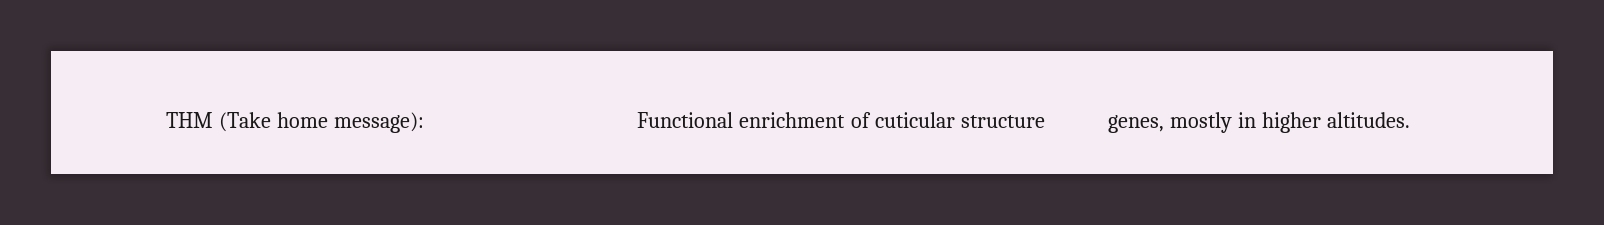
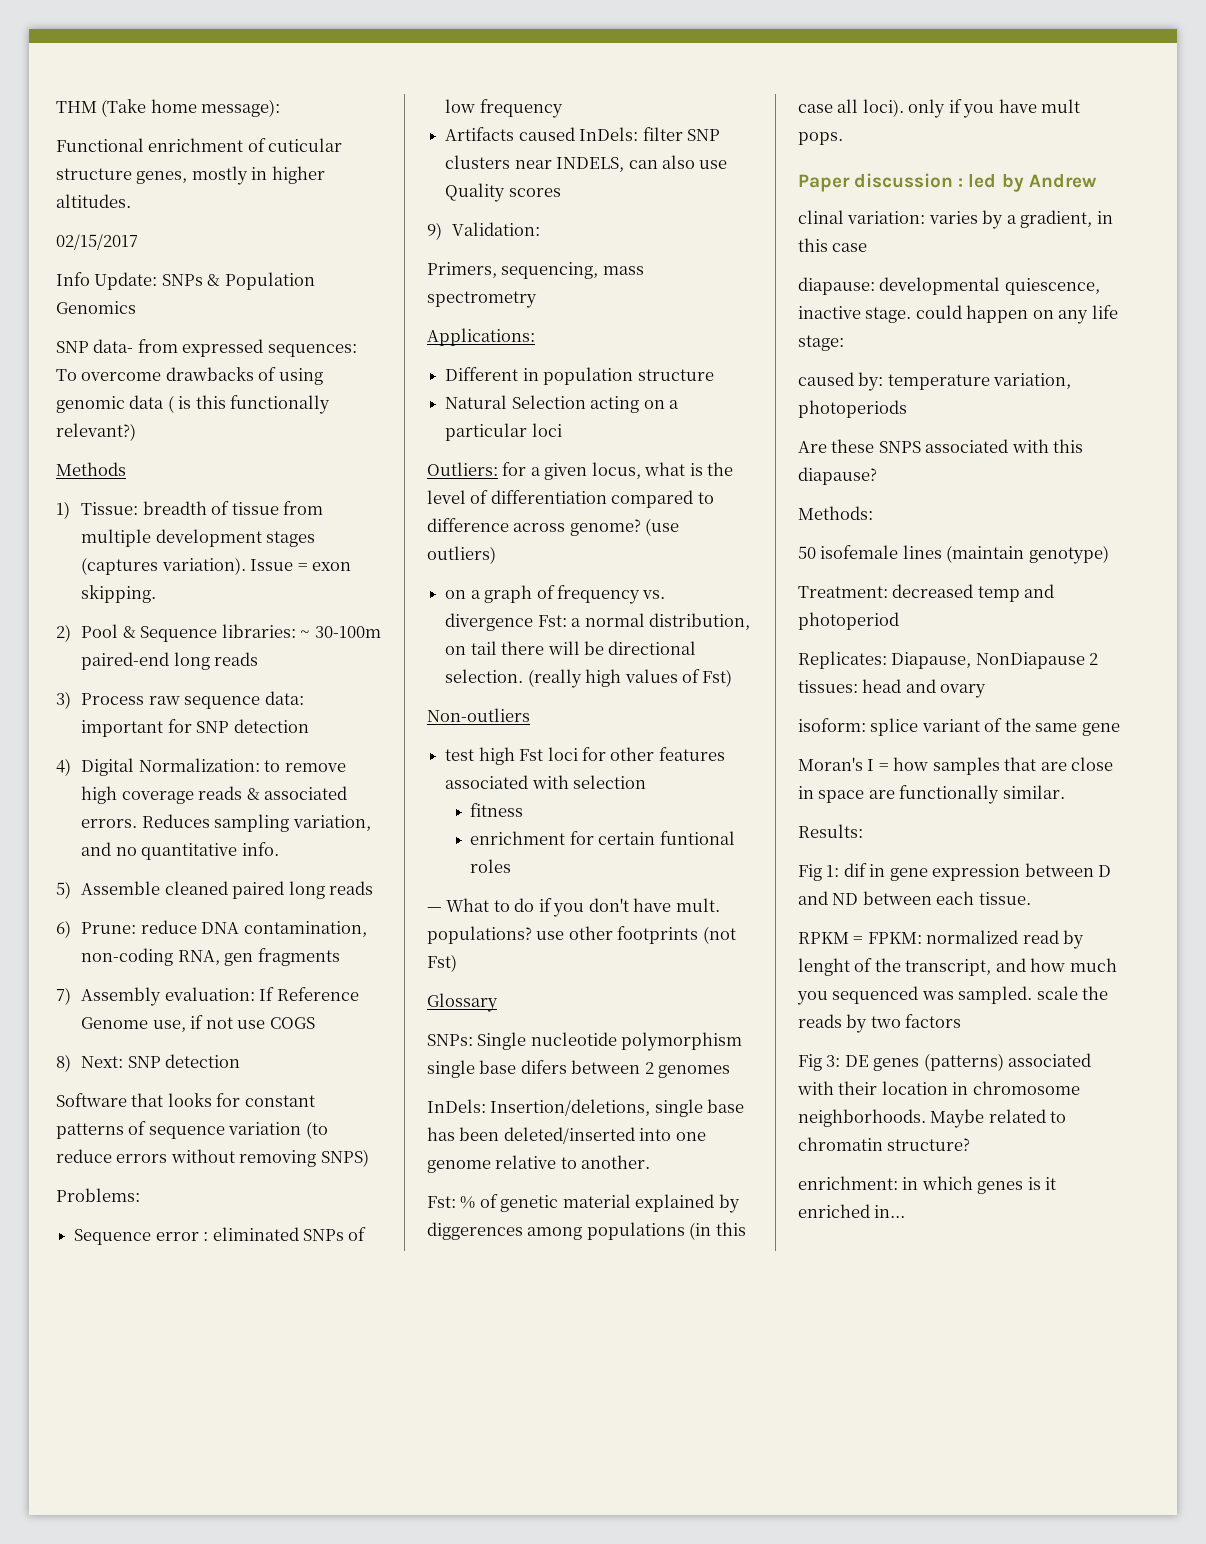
(1410, 120) none -> [56,234,138,250] [56,272,315,290] [56,301,136,314] [56,339,357,357] [56,367,323,385] [56,395,331,414] [56,423,136,441] [56,462,126,476] [56,501,324,519] [81,529,316,547] [81,557,352,575] [81,585,157,603] [56,624,381,642] [81,652,259,670] [56,691,304,709] [81,719,309,737] [56,758,346,776] [81,786,348,804] [81,814,371,832] [81,842,279,860] [56,881,374,899] [56,920,367,938] [81,948,340,966] [56,987,359,1006] [81,1015,315,1032] [56,1054,241,1072] [56,1093,315,1107] [56,1121,328,1139] [56,1149,369,1167] [56,1188,140,1202] [74,1227,367,1245] [445,99,563,118] [445,127,720,141] [445,155,728,172] [445,183,561,202] [427,222,541,240] [427,262,644,279] [427,291,537,308] [427,328,535,346] [445,367,714,385] [445,395,679,413] [445,423,562,441] [427,462,734,480] [427,490,714,508] [427,518,680,536] [427,546,496,564] [445,585,666,604] [445,613,750,631] [445,641,697,655] [445,669,733,688] [427,708,530,722] [445,747,725,765] [445,775,647,789] [470,803,524,817] [470,831,735,845] [470,859,512,873] [427,898,720,917] [427,926,736,944] [427,954,457,972] [427,993,498,1012] [427,1032,743,1051] [427,1060,731,1078] [427,1099,745,1117] [427,1127,706,1144] [427,1155,651,1173] [427,1194,740,1213] [427,1222,746,1240] [798,99,1081,118] [798,132,843,145] [798,173,1097,192] [798,210,1113,229] [798,238,868,252] [798,277,1100,295] [798,305,1118,324] [798,335,844,351] [798,372,1072,391] [798,400,907,418] [798,439,1084,453] [798,467,877,485] [798,506,873,520] [798,545,1109,564] [798,584,1055,602] [798,612,899,630] [798,651,1099,669] [798,679,987,698] [798,718,1120,736] [798,757,1114,775] [798,785,1065,804] [798,824,863,838] [798,863,1112,881] [798,891,1031,905] [798,930,1085,949] [798,958,1117,976] [797,986,1109,1005] [798,1014,962,1033] [798,1053,1092,1071] [797,1081,1080,1095] [798,1109,1067,1128] [798,1137,971,1151] [798,1176,1057,1194] [798,1204,906,1218] // 02/15/2017 // Info Update: SNPs & Population Genomics // SNP data- from expressed sequences: To overcome drawbacks of using genomic data ( is this functionally relevant?) // Methods // 1) Tissue: breadth of tissue from multiple development stages (captures variation). Issue = exon skipping. // 2) Pool & Sequence libraries: ~ 30-100m paired-end long reads // 3) Process raw sequence data: important for SNP detection // 4) Digital Normalization: to remove high coverage reads & associated errors. Reduces sampling variation, and no quantitative info. // 5) Assemble cleaned paired long reads // 6) Prune: reduce DNA contamination, non-coding RNA, gen fragments // 7) Assembly evaluation: If Reference Genome use, if not use COGS // 8) Next: SNP detection // Software that looks for constant patterns of sequence variation (to reduce errors without removing SNPS) // Problems: // Sequence error : eliminated SNPs of low frequency // Artifacts caused InDels: filter SNP clusters near INDELS, can also use Quality scores // 9) Validation: // Primers, sequencing, mass spectrometry // Applications: // Different in population structure // Natural Selection acting on a particular loci // Outliers: for a given locus, what is the level of differentiation compared to difference across genome? (use outliers) // on a graph of frequency vs. divergence Fst: a normal distribution, on tail there will be directional selection. (really high values of Fst) // Non-outliers // test high Fst loci for other features associated with selection // fitness // enrichment for certain funtional roles // — What to do if you don't have mult. populations? use other footprints (not Fst) // Glossary // SNPs: Single nucleotide polymorphism single base difers between 2 genomes // InDels: Insertion/deletions, single base has been deleted/inserted into one genome relative to another. // Fst: % of genetic material explained by diggerences among populations (in this case all loci). only if you have mult pops. // Paper discussion : led by Andrew // clinal variation: varies by a gradient, in this case // diapause: developmental quiescence, inactive stage. could happen on any life stage: // caused by: temperature variation, photoperiods // Are these SNPS associated with this diapause? // Methods: // 50 isofemale lines (maintain genotype) // Treatment: decreased temp and photoperiod // Replicates: Diapause, NonDiapause 2 tissues: head and ovary // isoform: splice variant of the same gene // Moran's I = how samples that are close in space are functionally similar. // Results: // Fig 1: dif in gene expression between D and ND between each tissue. // RPKM = FPKM: normalized read by lenght of the transcript, and how much you sequenced was sampled. scale the reads by two factors // Fig 3: DE genes (patterns) associated with their location in chromosome neighborhoods. Maybe related to chromatin structure? // enrichment: in which genes is it enriched in...

